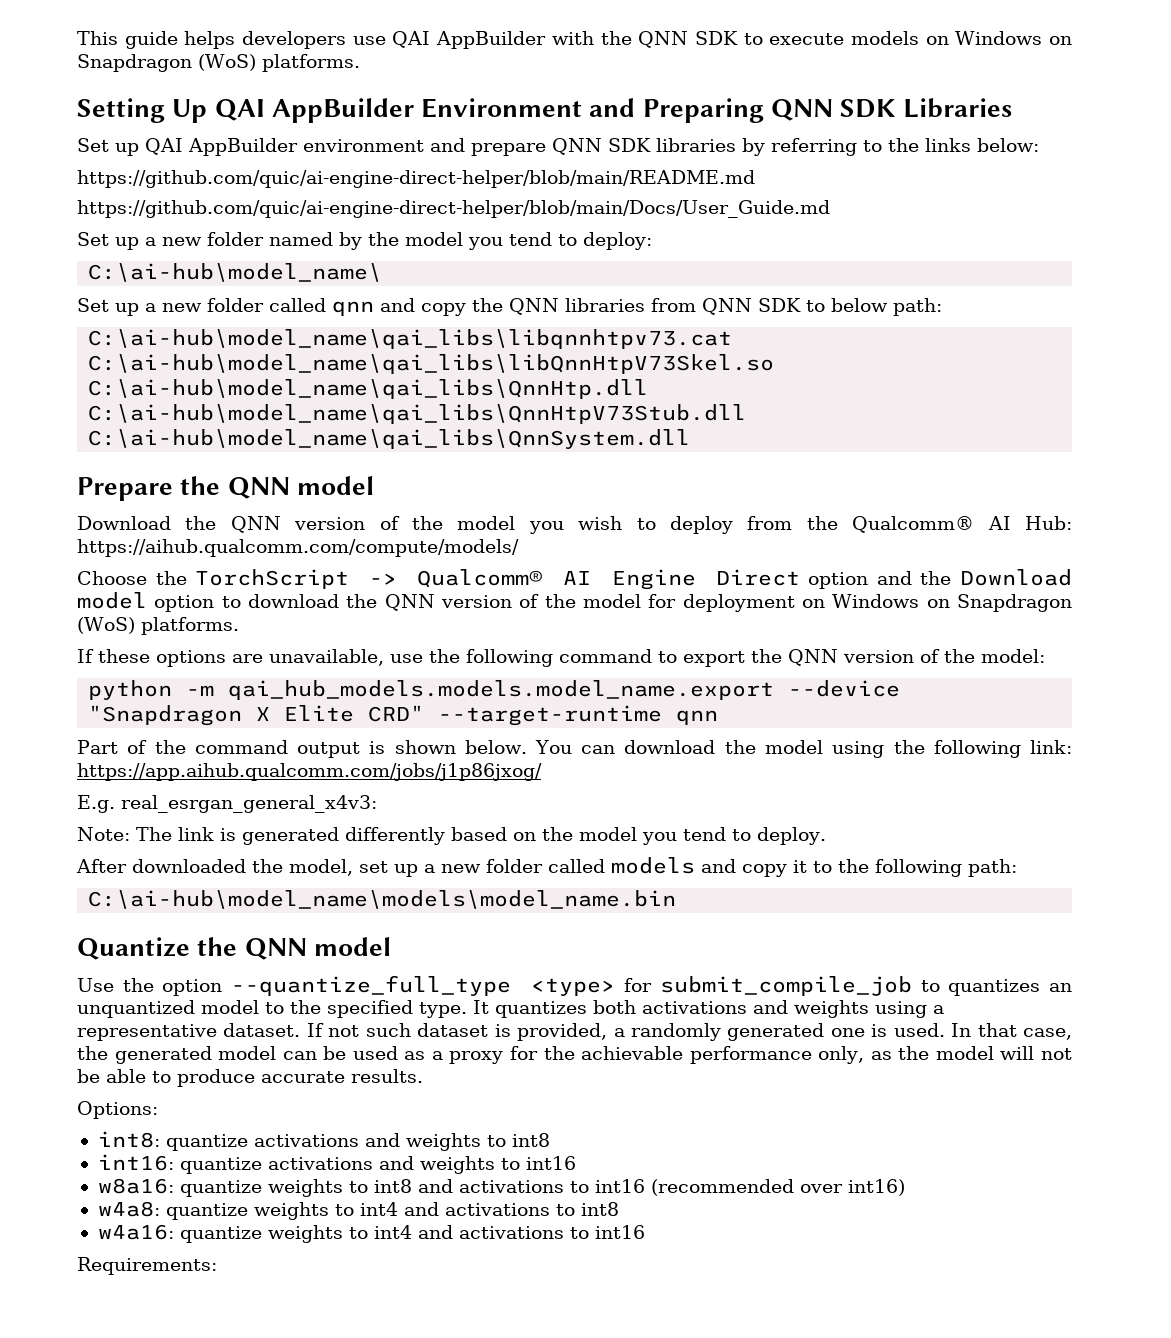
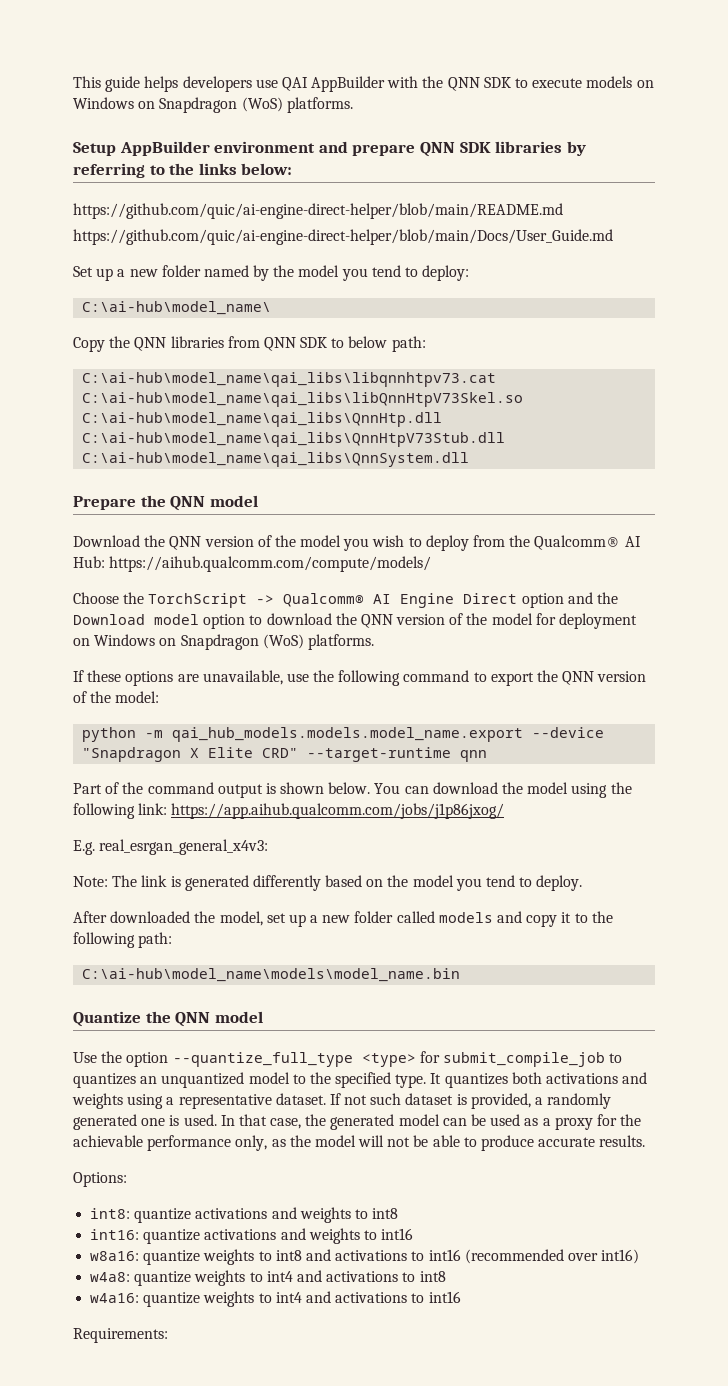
[77,98,1012,123] [77,138,183,156] Setting Up QAI AppBuilder Environment and Preparing QNN SDK Libraries // Set up QAI -> [73,142,116,156] Setup
[77,298,466,316] Set up a new folder called qnn and copy -> [73,337,105,352] Copy

